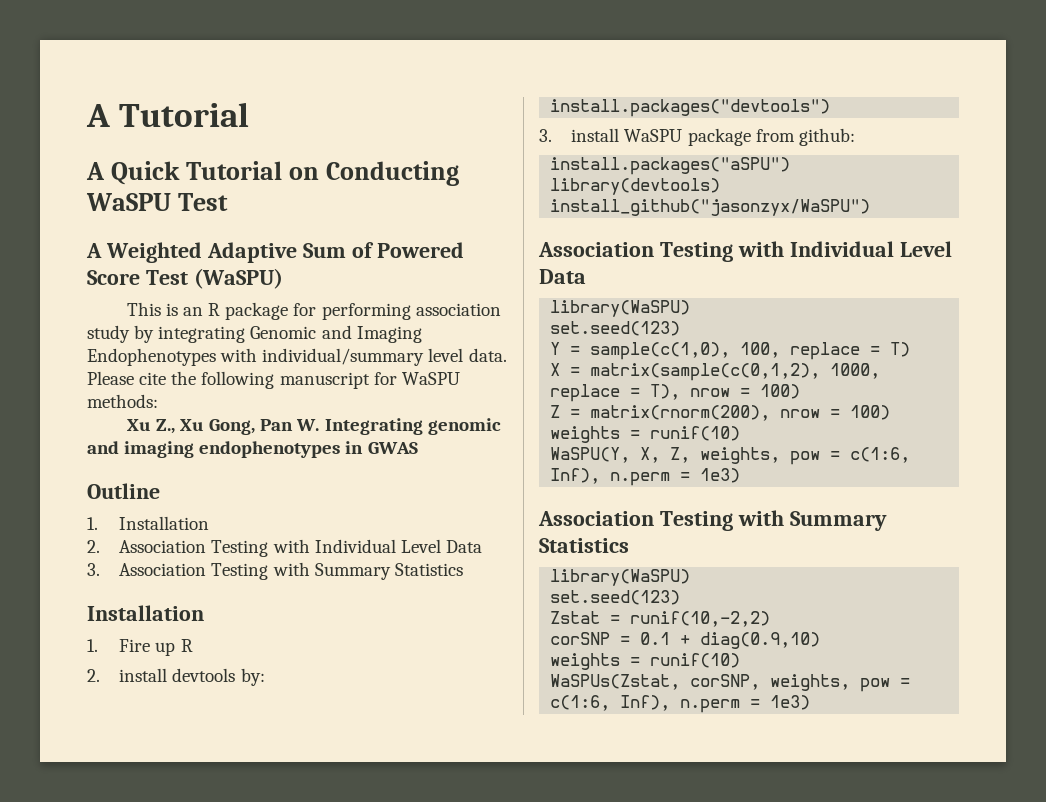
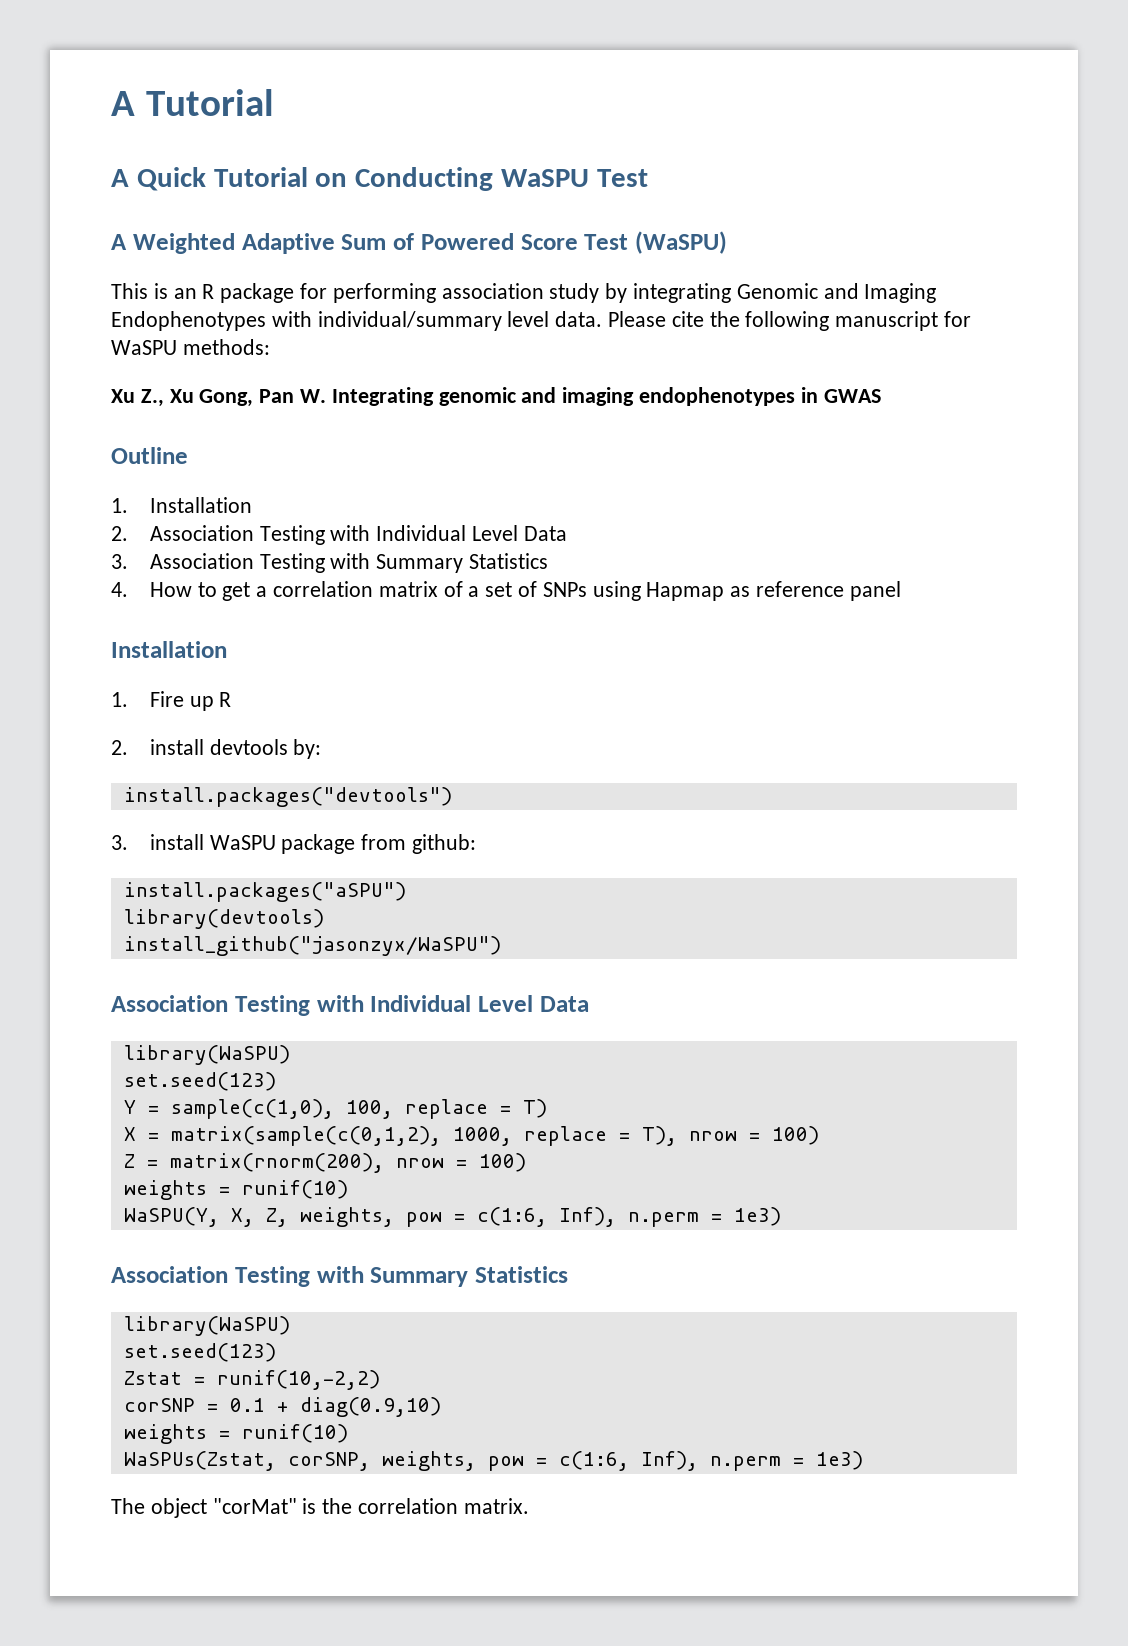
(463, 569) none -> [111,581,901,601] // 4. How to get a correlation matrix of a set of SNPs using Hapmap as reference panel
(811, 702) none -> [111,1498,529,1518] // The object "corMat" is the correlation matrix.

